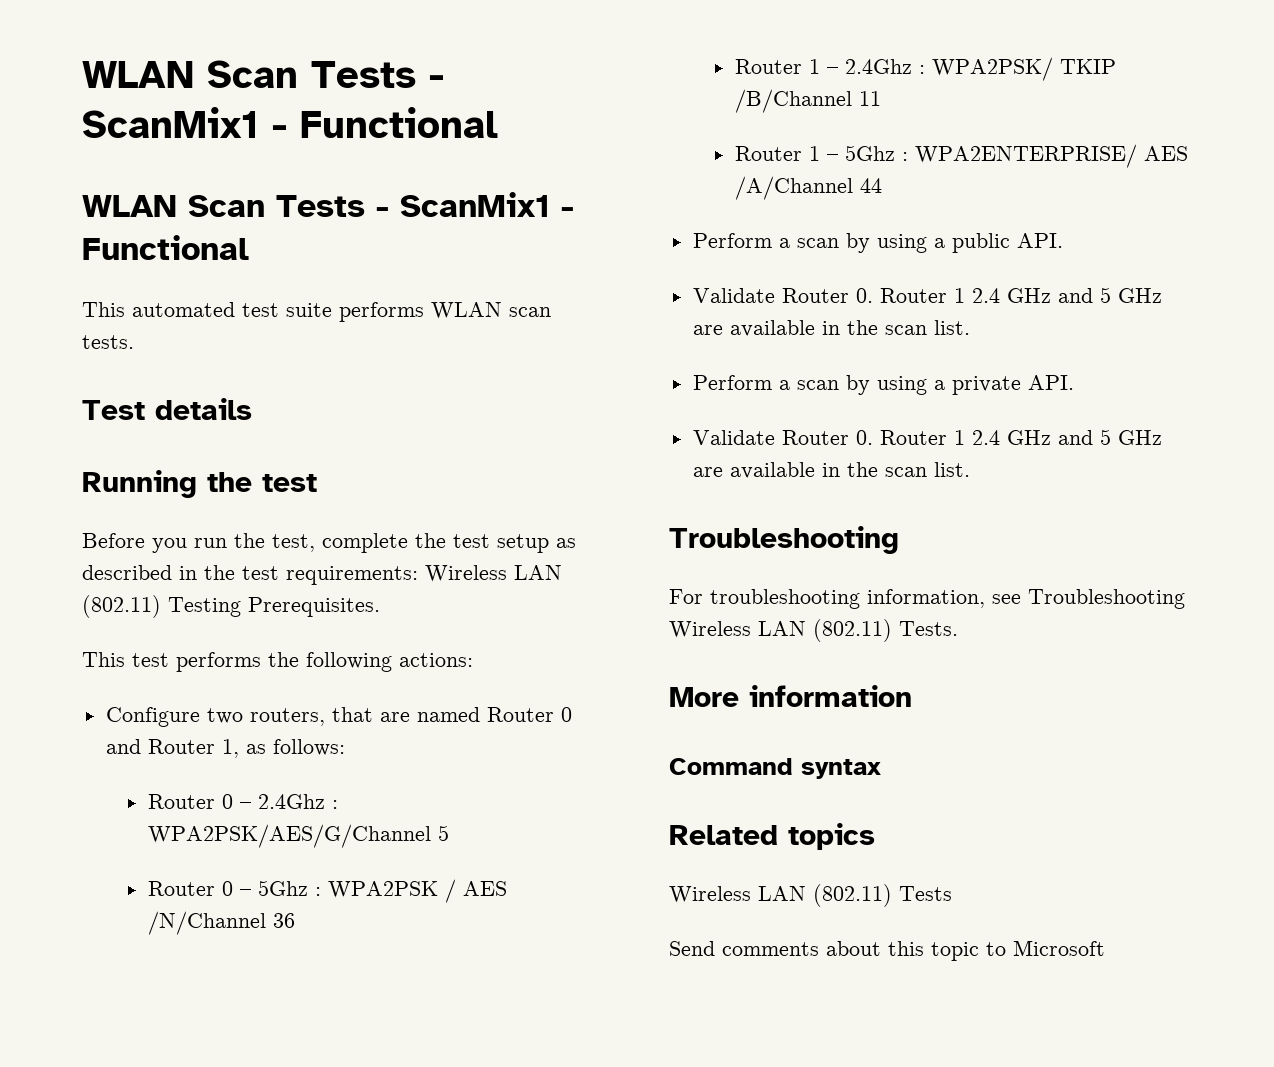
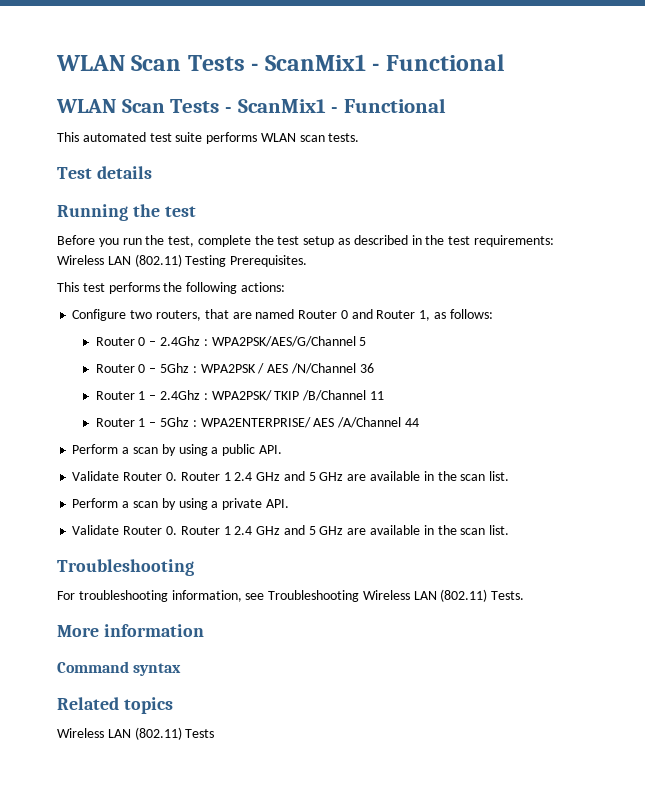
[669,940,1105,961] // Send comments about this topic to Microsoft -> (215, 733) none

